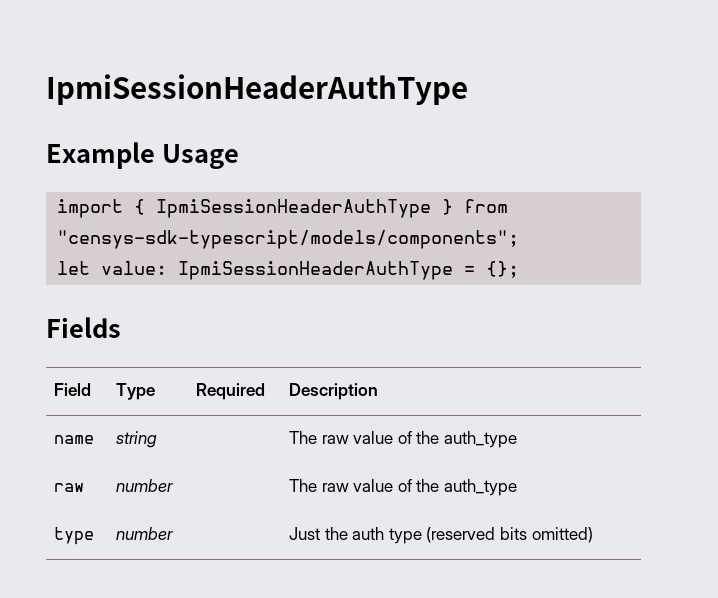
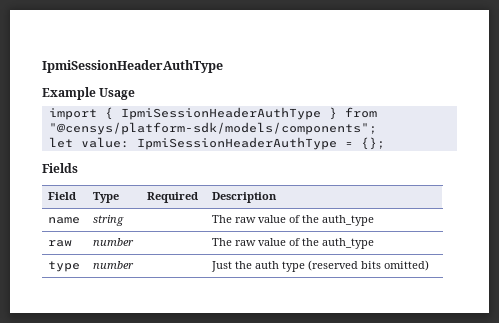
[57,230,520,249] "censys-sdk-typescript/models/components"; -> [48,122,377,135] "@censys/platform-sdk/models/components";

